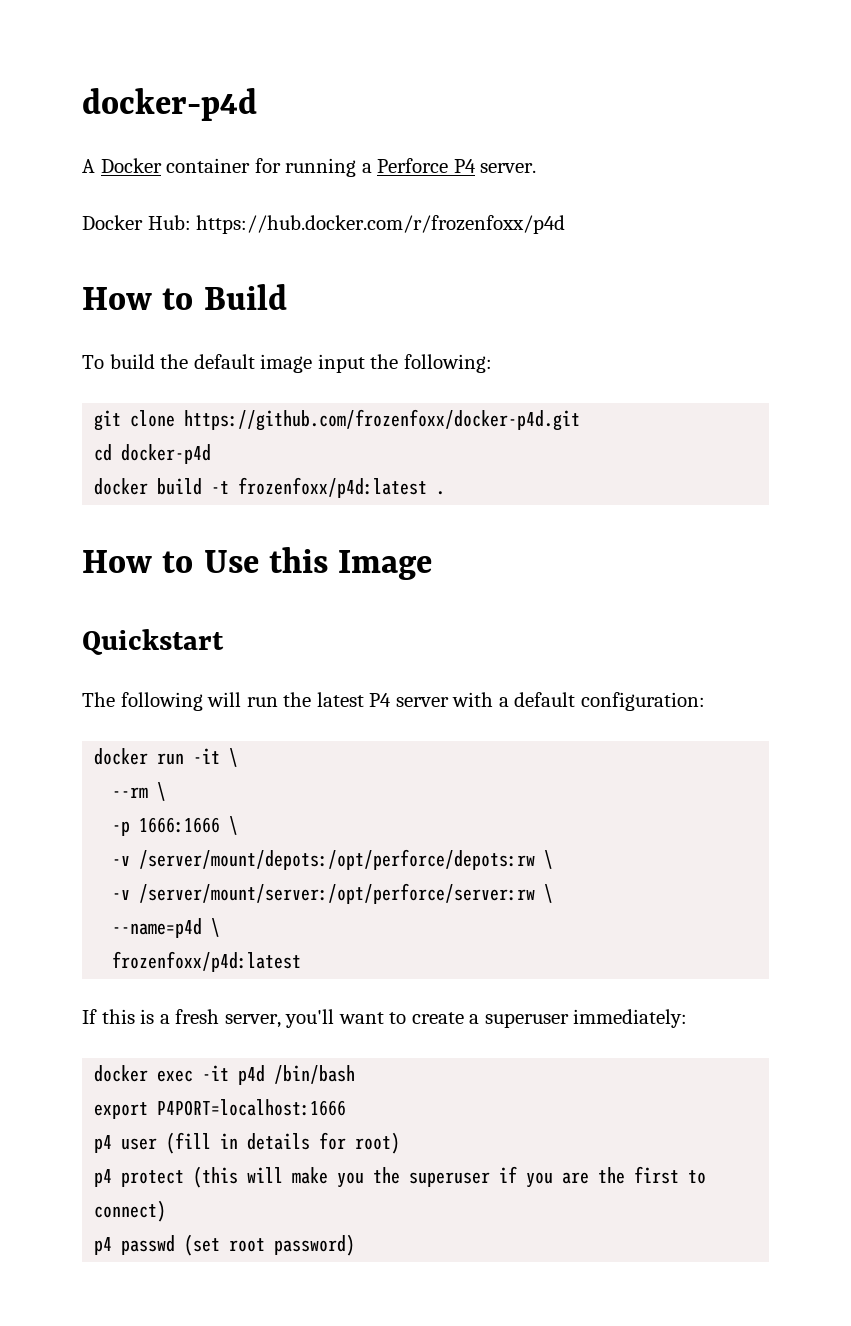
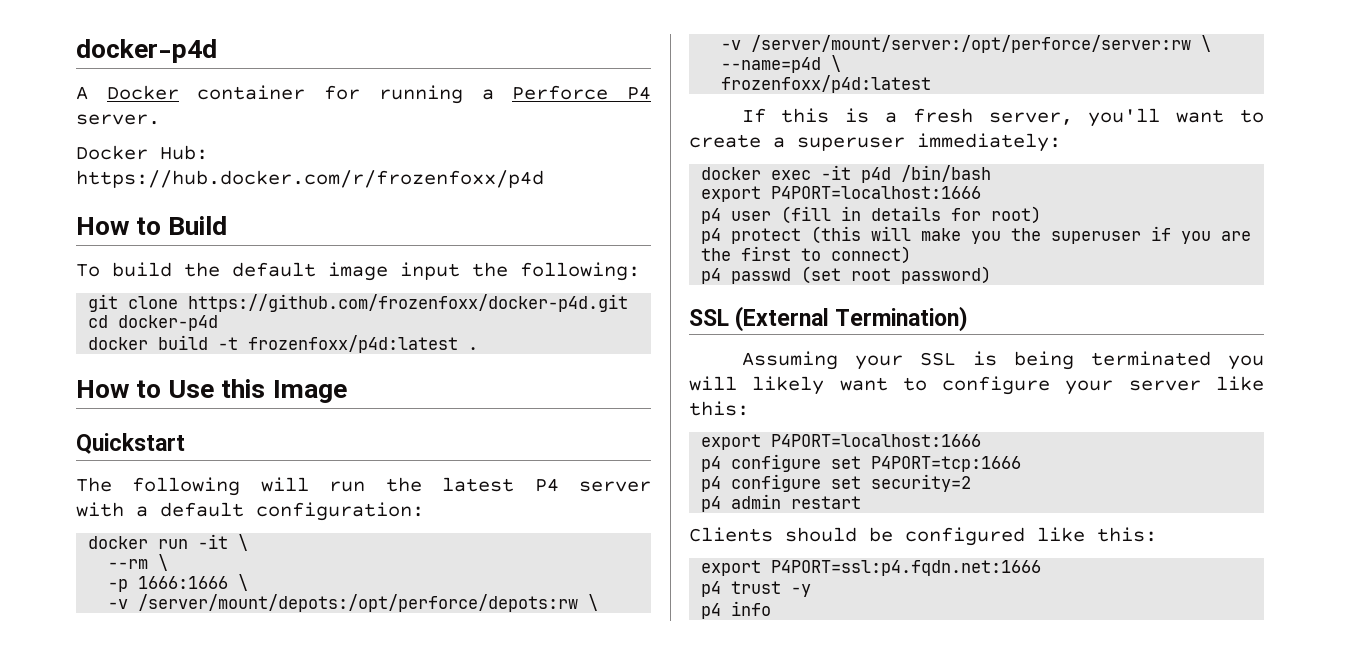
(356, 1245) none -> [689,306,969,332] [741,351,1264,370] [689,376,1264,395] [689,401,749,416] [701,434,982,450] [701,454,1022,472] [701,474,972,492] [701,494,862,512] [689,527,1157,546] [701,560,1042,576] [701,581,812,597] [701,601,772,619] // SSL (External Termination) // Assuming your SSL is being terminated you will likely want to configure your server like this: // export P4PORT=localhost:1666 // p4 configure set P4PORT=tcp:1666 // p4 configure set security=2 // p4 admin restart // Clients should be configured like this: // export P4PORT=ssl:p4.fqdn.net:1666 // p4 trust -y // p4 info

